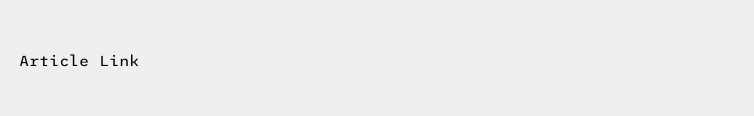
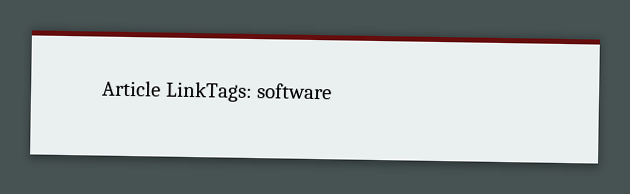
[99,54,139,66] Link -> [164,81,333,102] LinkTags: software

